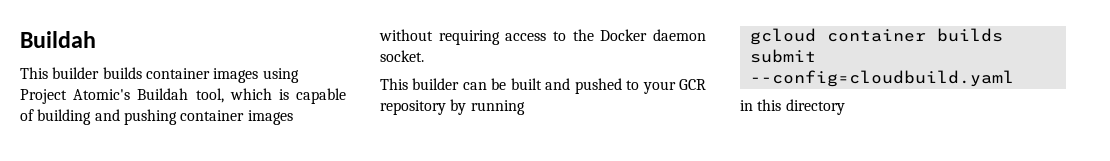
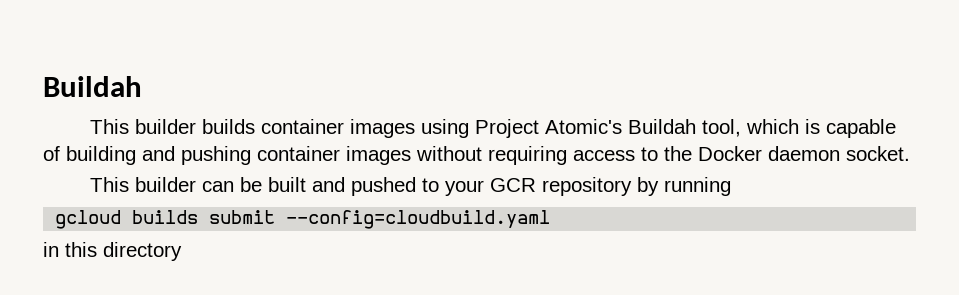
[826,29,926,42] container -> (122, 219) none

